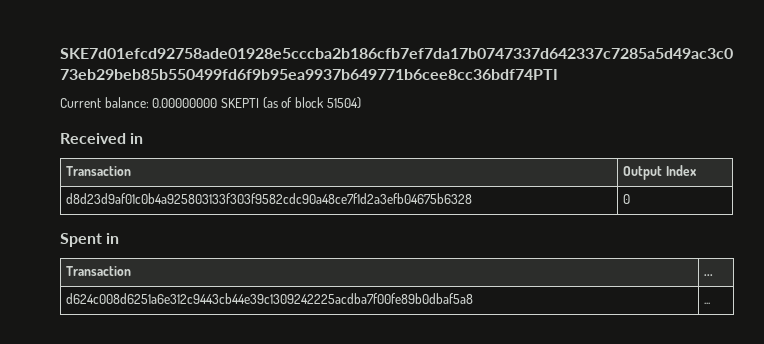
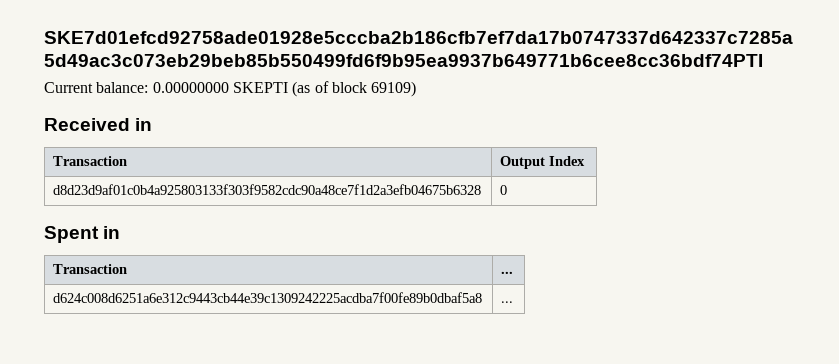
[326,97,361,109] 51504) -> [371,81,417,97] 69109)

